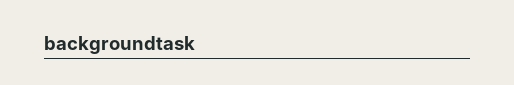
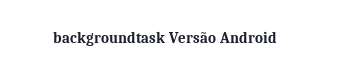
(195, 45) none -> [168,31,278,43] Versão Android

